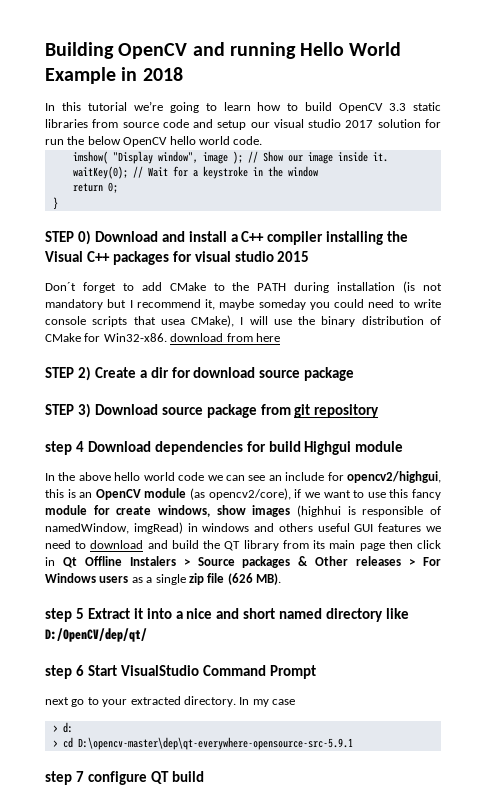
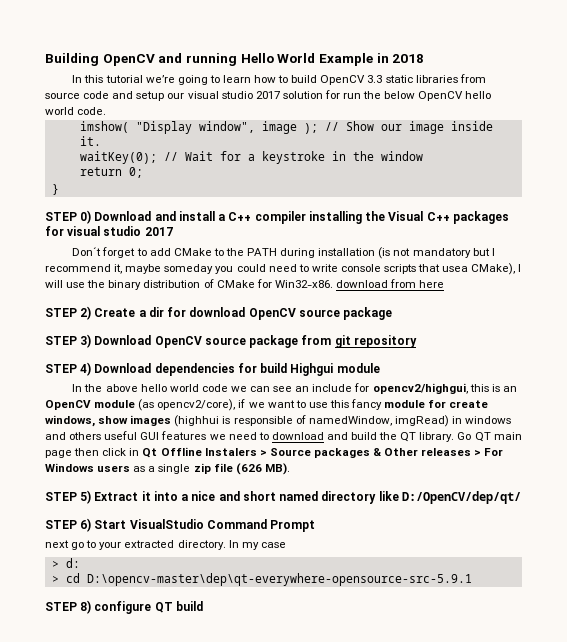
[277,251,310,262] 2015 -> [144,227,173,236] 2017
(256, 372) none -> [248,308,296,320] OpenCV
(158, 409) none -> [154,336,202,348] OpenCV
[45,441,84,455] step 4 -> [45,362,92,376] STEP 4)
[243,540,326,551] library from its -> [419,432,491,442] library. Go QT
[45,608,84,622] step 5 -> [45,490,92,504] STEP 5)
[45,665,84,679] step 6 -> [45,518,92,532] STEP 6)
[45,771,84,785] step 7 -> [45,600,92,614] STEP 8)

